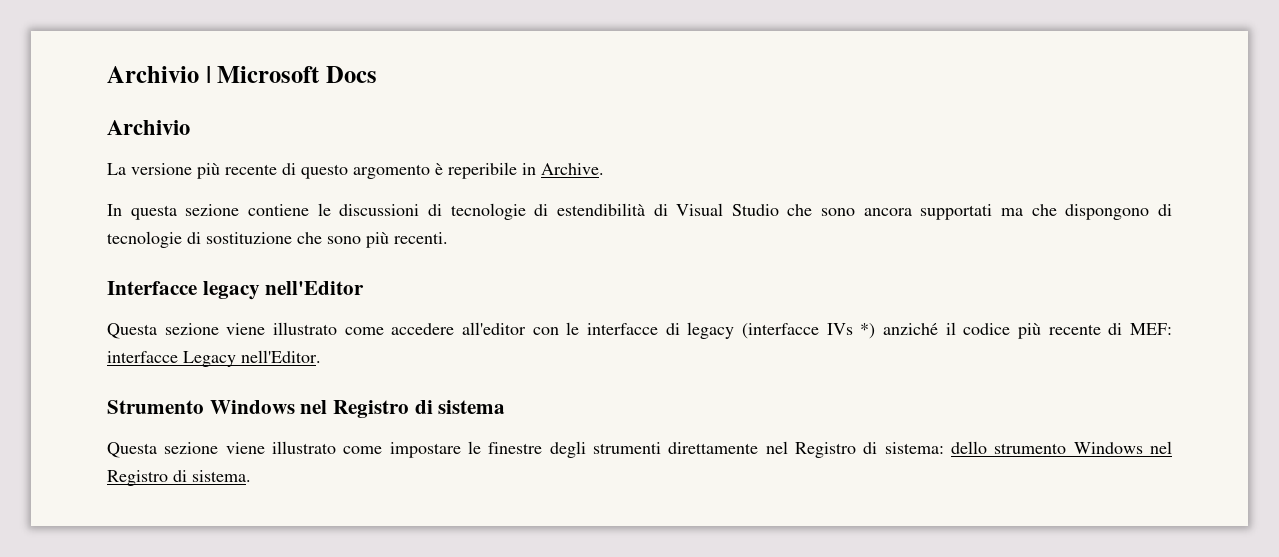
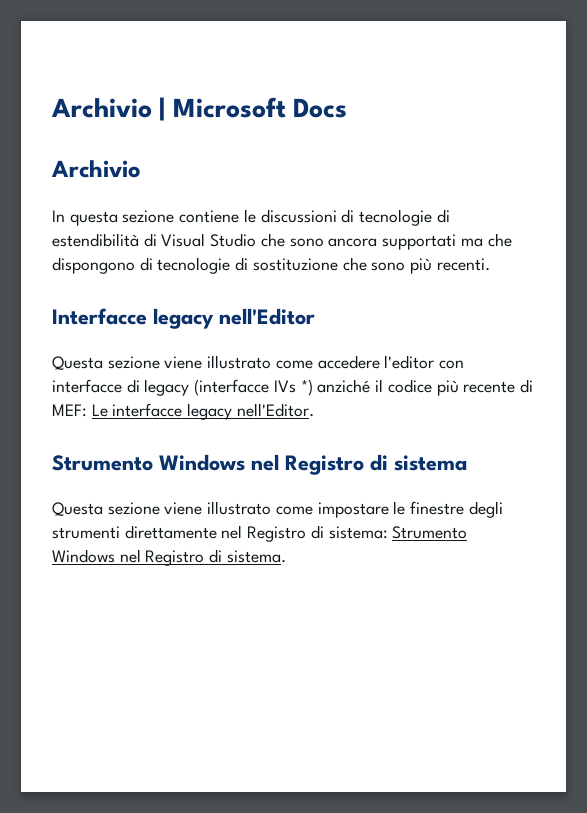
[107,162,604,179] // La versione più recente di questo argomento è reperibile in Archive. -> (141, 169) none
[462,322,580,335] all'editor con le -> [384,355,465,369] l'editor con
[107,351,236,367] interfacce Legacy -> [91,403,233,420] Le interfacce legacy
[951,441,1067,454] dello strumento -> [392,526,468,539] Strumento

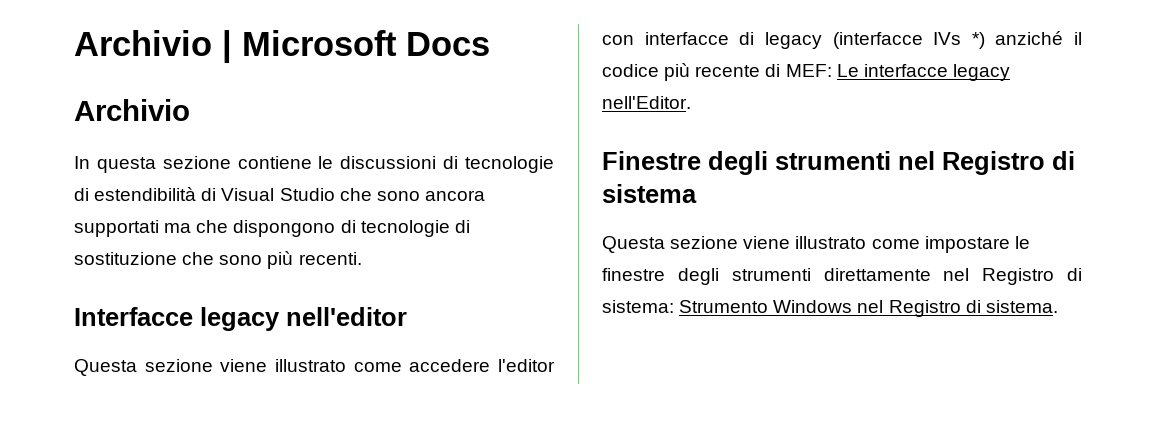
[219,308,315,325] nell'Editor -> [286,307,407,326] nell'editor
[52,454,245,471] Strumento Windows -> [602,151,891,175] Finestre degli strumenti

